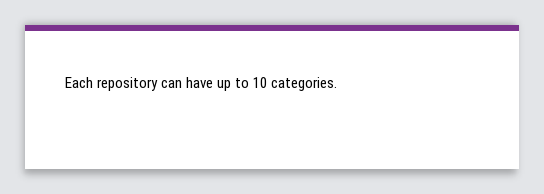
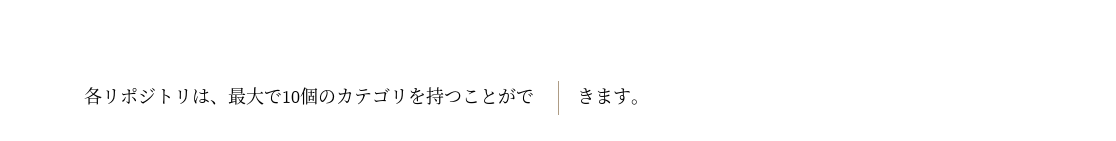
[65,77,338,91] Each repository can have up to 10 categories. -> [83,87,649,105] 各リポジトリは、最大で10個のカテゴリを持つことができます。

